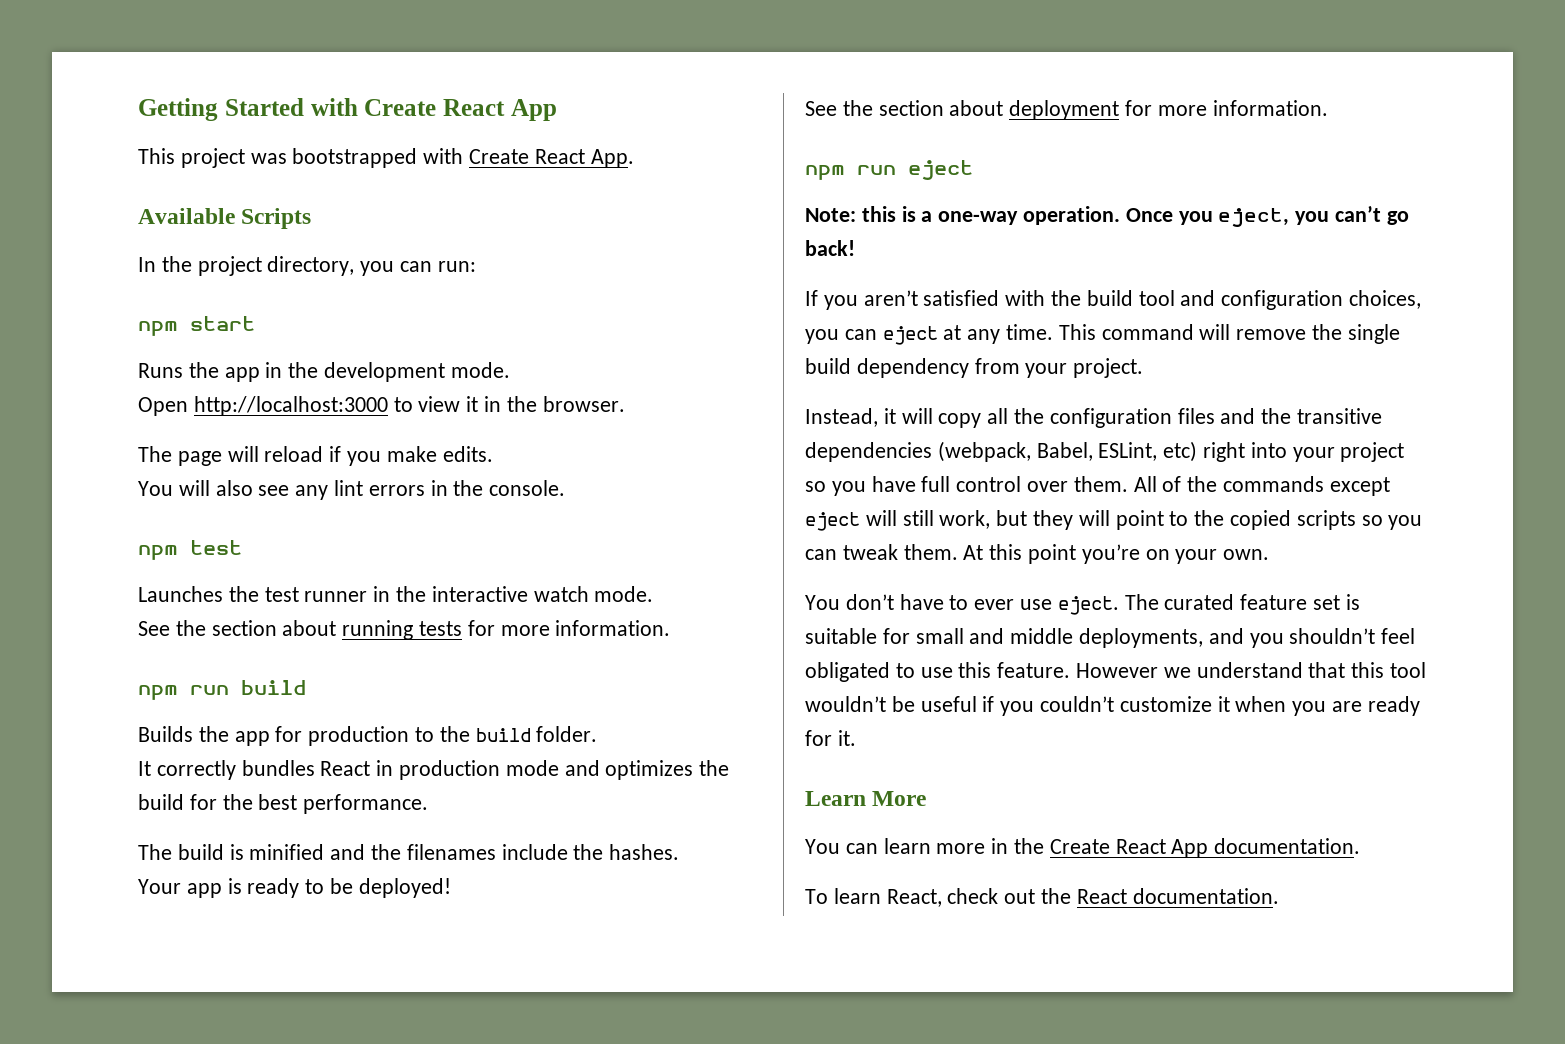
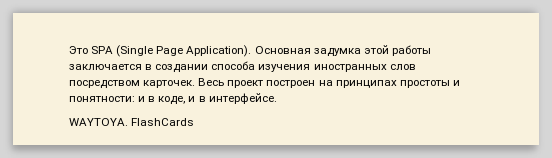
[138,98,557,121] [138,148,634,168] [138,208,312,229] [138,256,476,276] [138,316,255,336] [138,362,510,382] [138,396,625,416] [138,446,493,466] [138,480,566,500] [138,540,242,560] [138,586,654,602] [138,620,671,640] [138,680,306,700] [138,726,598,746] [138,760,730,780] [138,794,429,814] [138,844,680,860] [138,878,451,898] [805,100,1328,120] [805,160,973,180] [805,206,1409,227] [805,240,855,256] [805,290,1422,310] [805,324,1400,345] [805,358,1144,378] [805,408,1383,428] [805,441,1405,462] [805,476,1390,496] [805,510,1423,531] [805,544,1270,564] [805,594,1360,615] [805,628,1416,648] [805,662,1427,682] [805,696,1420,716] [805,730,856,746] [805,791,927,806] [805,838,1361,858] [805,888,1279,907] Getting Started with Create React App // This project was bootstrapped with Create React App. // Available Scripts // In the project directory, you can run: // npm start // Runs the app in the development mode. // Open http://localhost:3000 to view it in the browser. // The page will reload if you make edits. // You will also see any lint errors in the console. // npm test // Launches the test runner in the interactive watch mode. // See the section about running tests for more information. // npm run build // Builds the app for production to the build folder. // It correctly bundles React in production mode and optimizes the build for the best performance. // The build is minified and the filenames include the hashes. // Your app is ready to be deployed! // See the section about deployment for more information. // npm run eject // Note: this is a one-way operation. Once you eject, you can’t go back! // If you aren’t satisfied with the build tool and configuration choices, you can eject at any time. This command will remove the single build dependency from your project. // Instead, it will copy all the configuration files and the transitive dependencies (webpack, Babel, ESLint, etc) right into your project so you have full control over them. All of the commands except eject will still work, but they will point to the copied scripts so you can tweak them. At this point you’re on your own. // You don’t have to ever use eject. The curated feature set is suitable for small and middle deployments, and you shouldn’t feel obligated to use this feature. However we understand that this tool wouldn’t be useful if you couldn’t customize it when you are ready for it. // Learn More // You can learn more in the Create React App documentation. // To learn React, check out the React documentation. -> [69,45,431,57] [69,61,416,73] [69,78,460,89] [69,93,277,105] [69,118,195,126] Это SPA (Single Page Application). Основная задумка этой работы заключается в создании способа изучения иностранных слов посредством карточек. Весь проект построен на принципах простоты и понятности: и в коде, и в интерфейсе. // WAYTOYA. FlashCards

